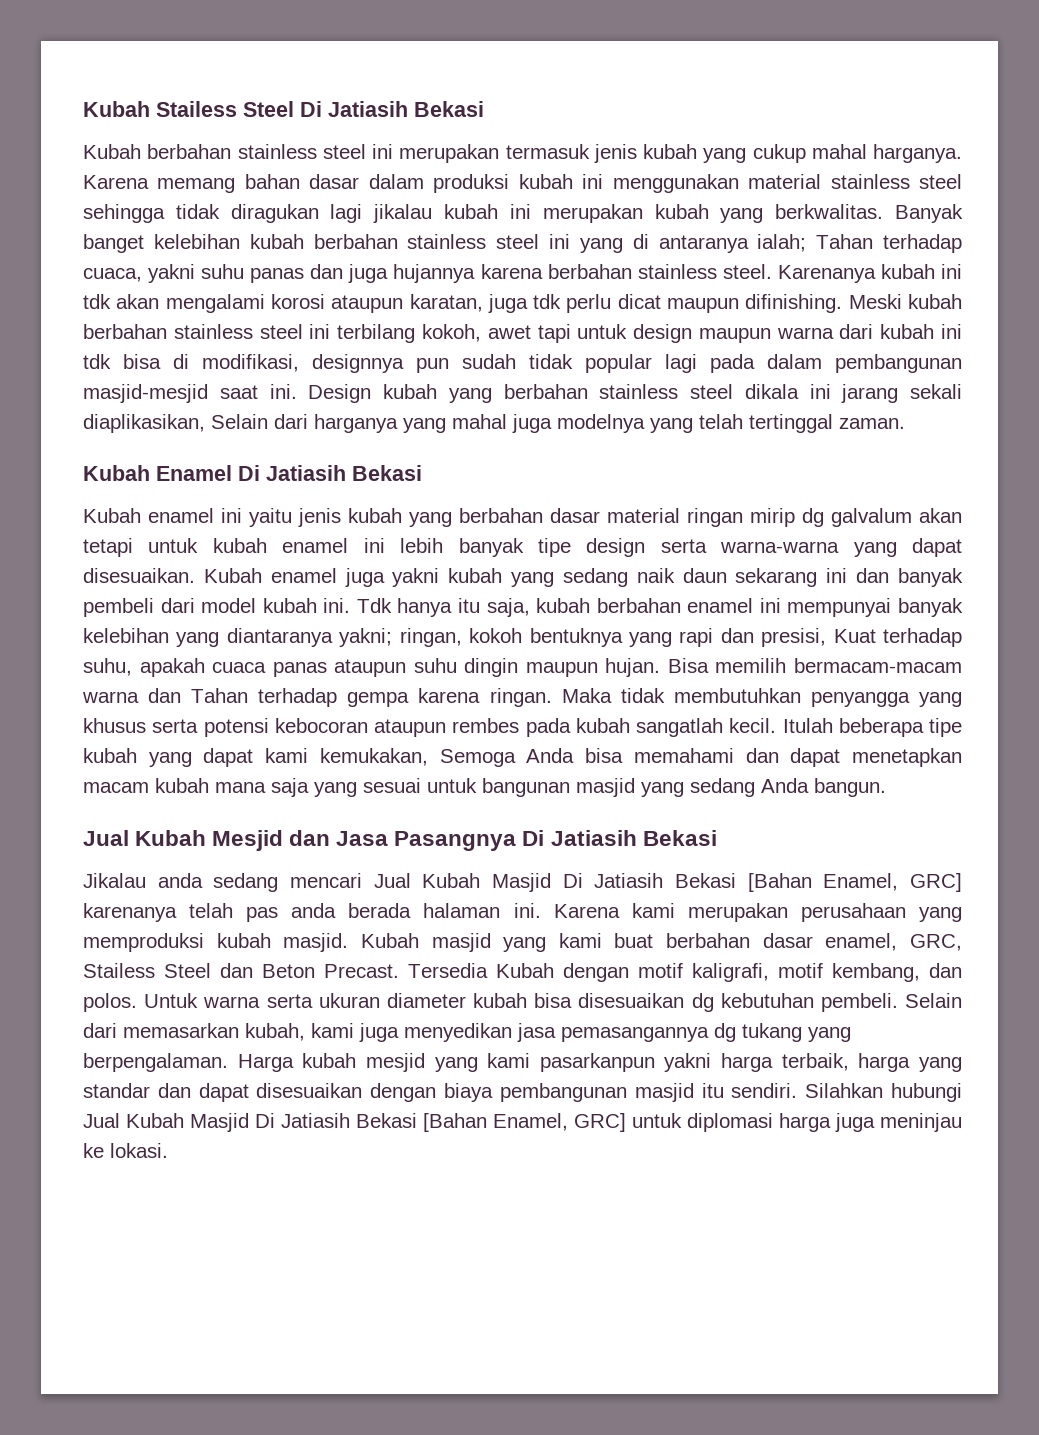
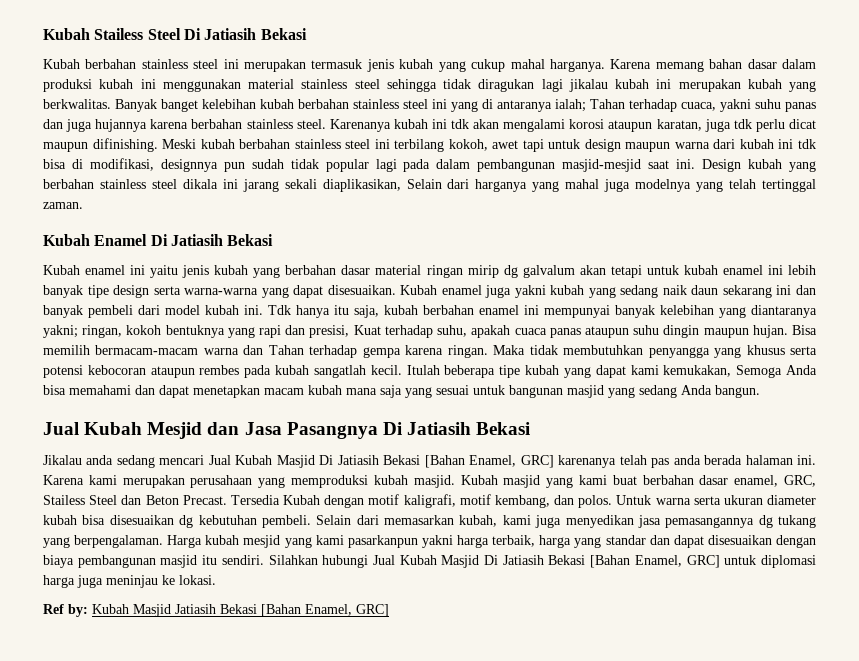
(168, 1150) none -> [43,604,389,617] // Ref by: Kubah Masjid Jatiasih Bekasi [Bahan Enamel, GRC]

